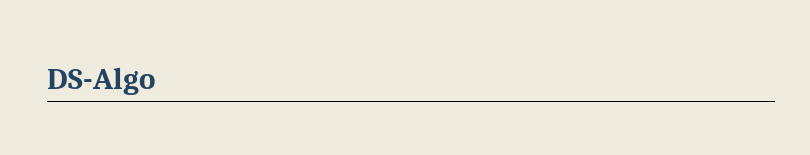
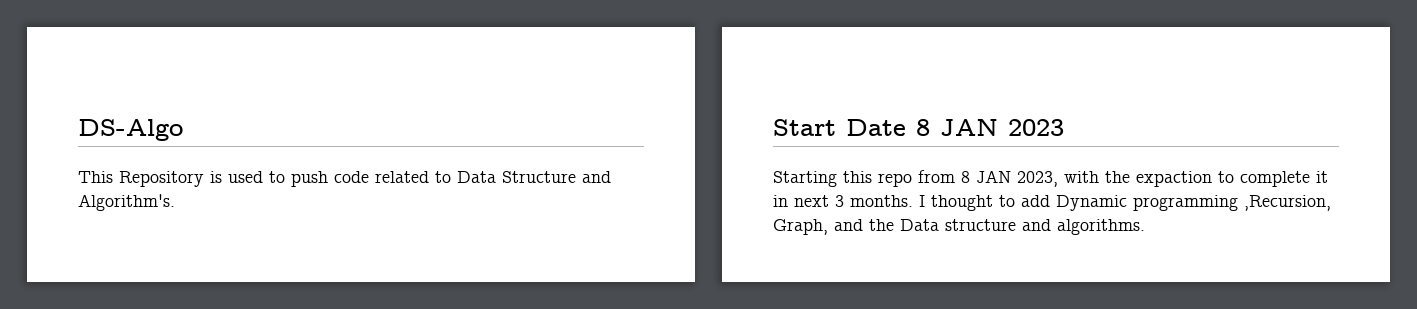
(155, 81) none -> [78,171,611,187] [78,194,175,211] [773,119,1064,136] [773,170,1328,187] [773,195,1331,211] [773,219,1145,235] // This Repository is used to push code related to Data Structure and Algorithm's. // Start Date 8 JAN 2023 // Starting this repo from 8 JAN 2023, with the expaction to complete it in next 3 months. I thought to add Dynamic programming ,Recursion, Graph, and the Data structure and algorithms.

